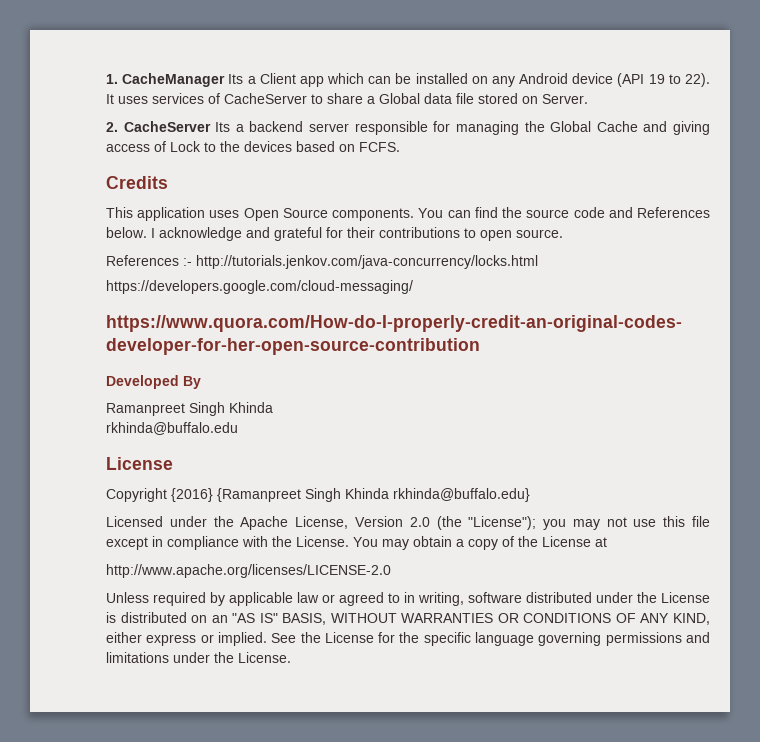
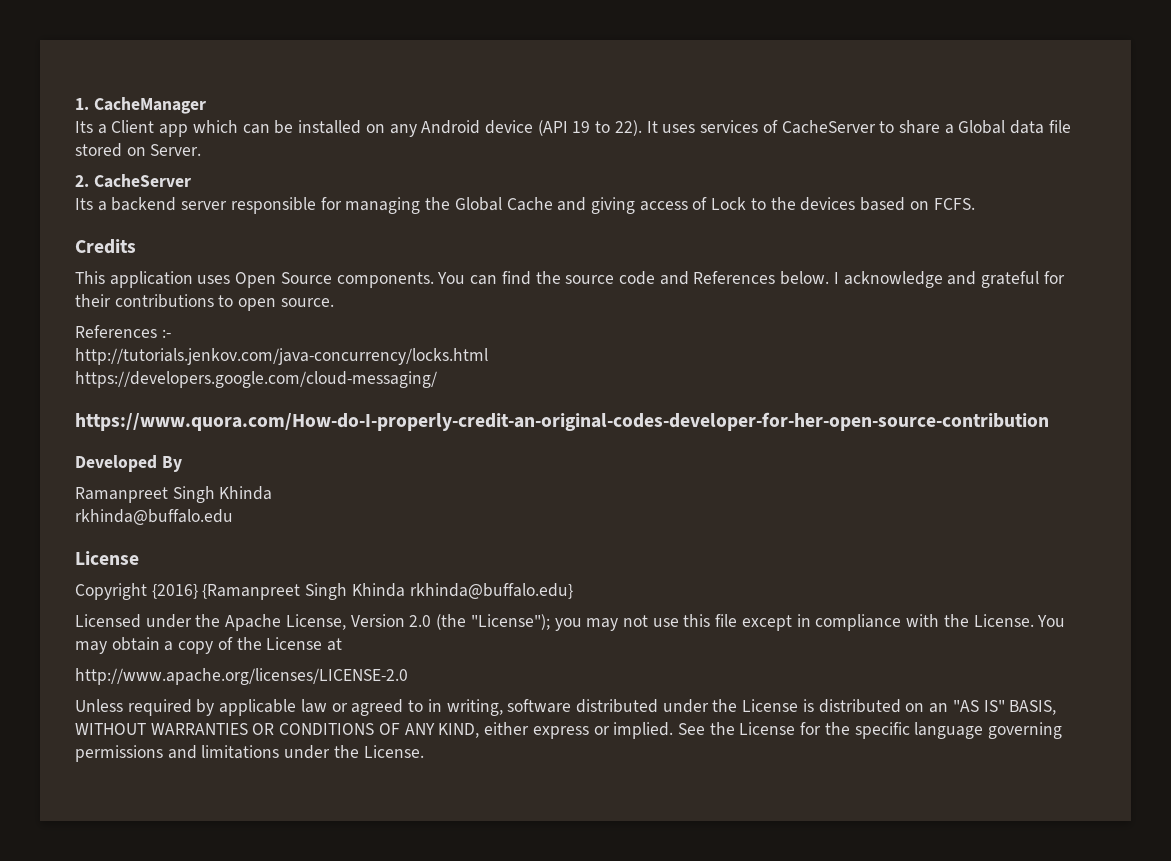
(226, 80) none -> (206, 105) //
(211, 126) none -> (191, 181) //
(192, 262) none -> (171, 333) //

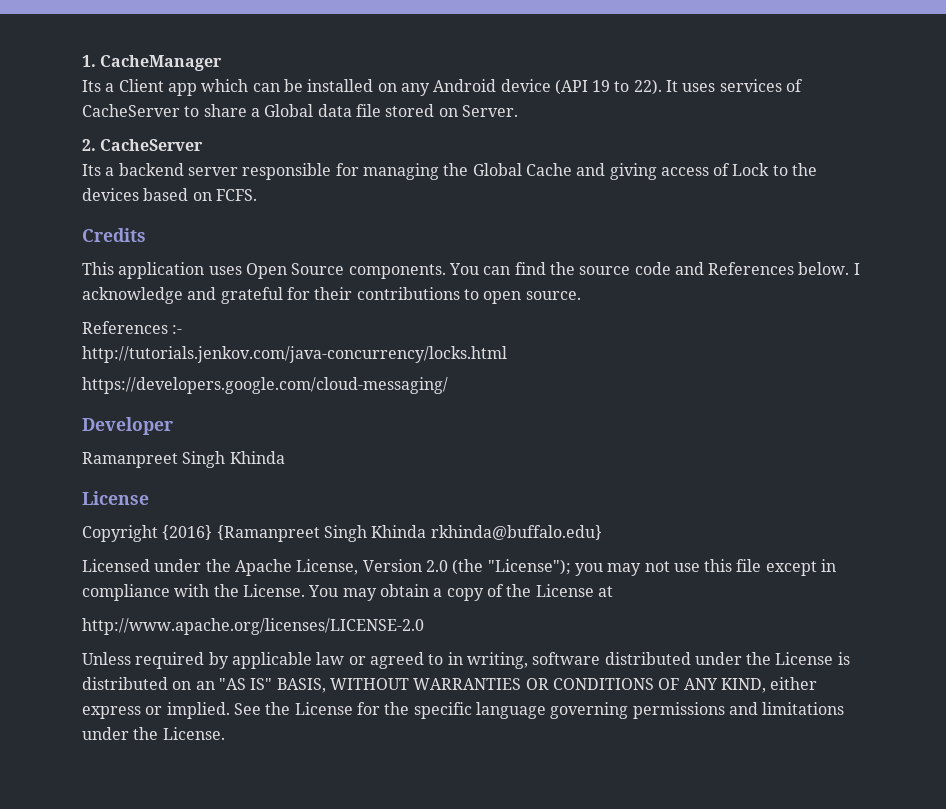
[75,412,1049,431] [75,455,182,472] https://www.quora.com/How-do-I-properly-credit-an-original-codes-developer-for-her-open-source-contribution // Developed By -> [82,417,173,435] Developer
[75,509,233,525] // rkhinda@buffalo.edu -> (285, 457) none

